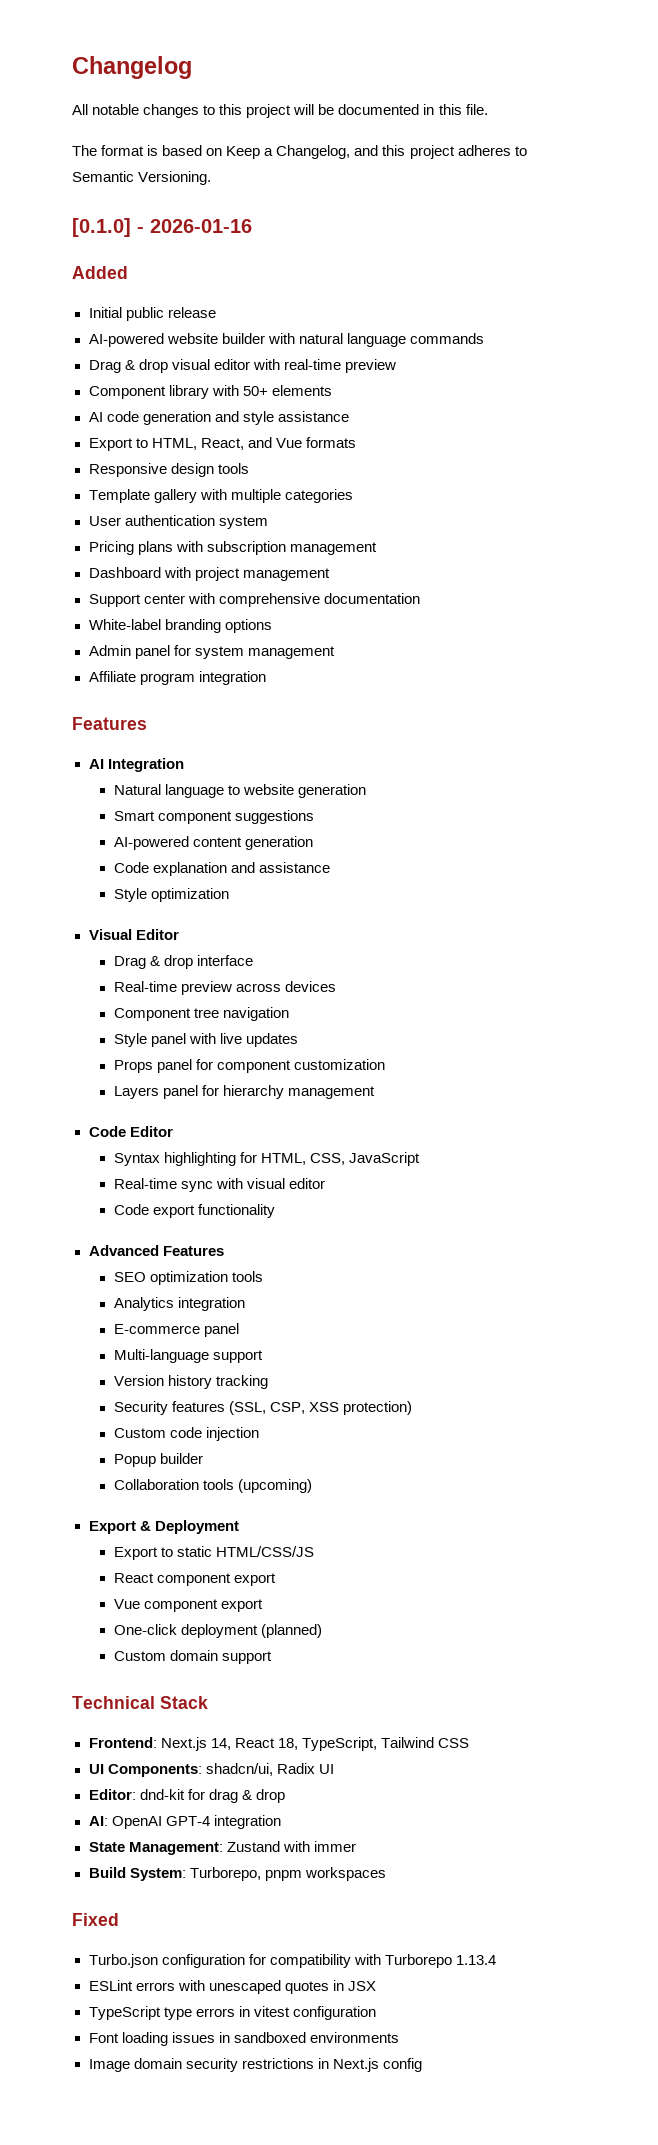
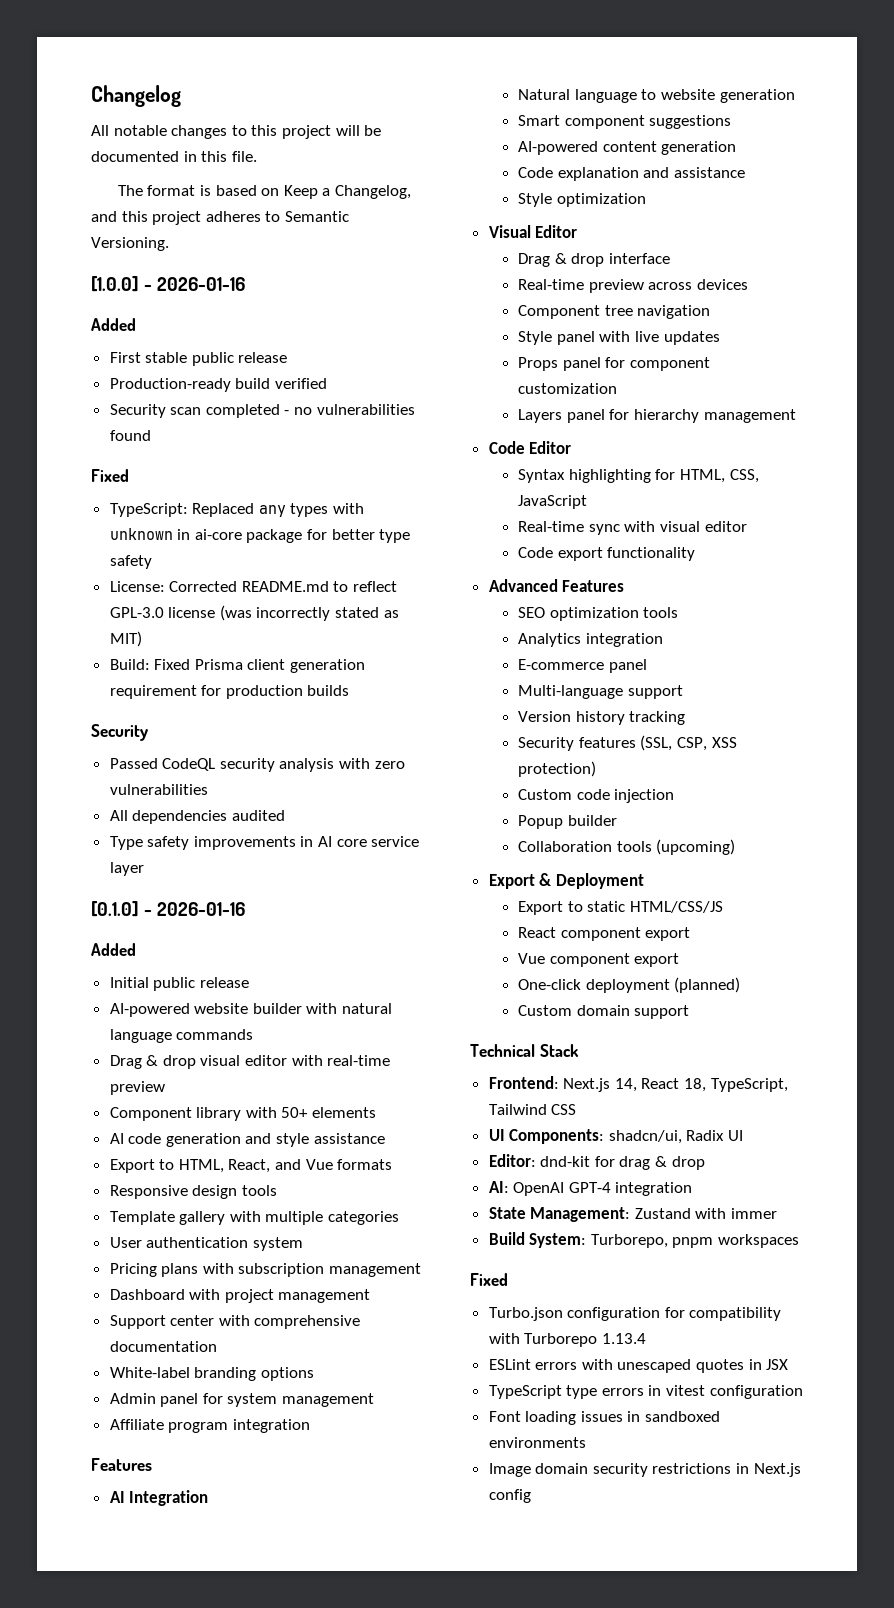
(212, 178) none -> [91,276,246,292] [91,318,136,331] [109,352,288,366] [109,378,327,392] [109,404,415,418] [109,430,151,441] [91,469,129,482] [109,503,365,517] [109,528,411,543] [109,555,152,569] [109,581,398,592] [109,605,399,621] [109,631,142,647] [109,659,366,673] [109,685,350,699] [91,724,148,741] [109,758,405,772] [109,784,208,795] [109,810,285,824] [109,836,420,850] [109,862,144,876] // [1.0.0] - 2026-01-16 // Added // First stable public release // Production-ready build verified // Security scan completed - no vulnerabilities found // Fixed // TypeScript: Replaced any types with unknown in ai-core package for better type safety // License: Corrected README.md to reflect GPL-3.0 license (was incorrectly stated as MIT) // Build: Fixed Prisma client generation requirement for production builds // Security // Passed CodeQL security analysis with zero vulnerabilities // All dependencies audited // Type safety improvements in AI core service layer

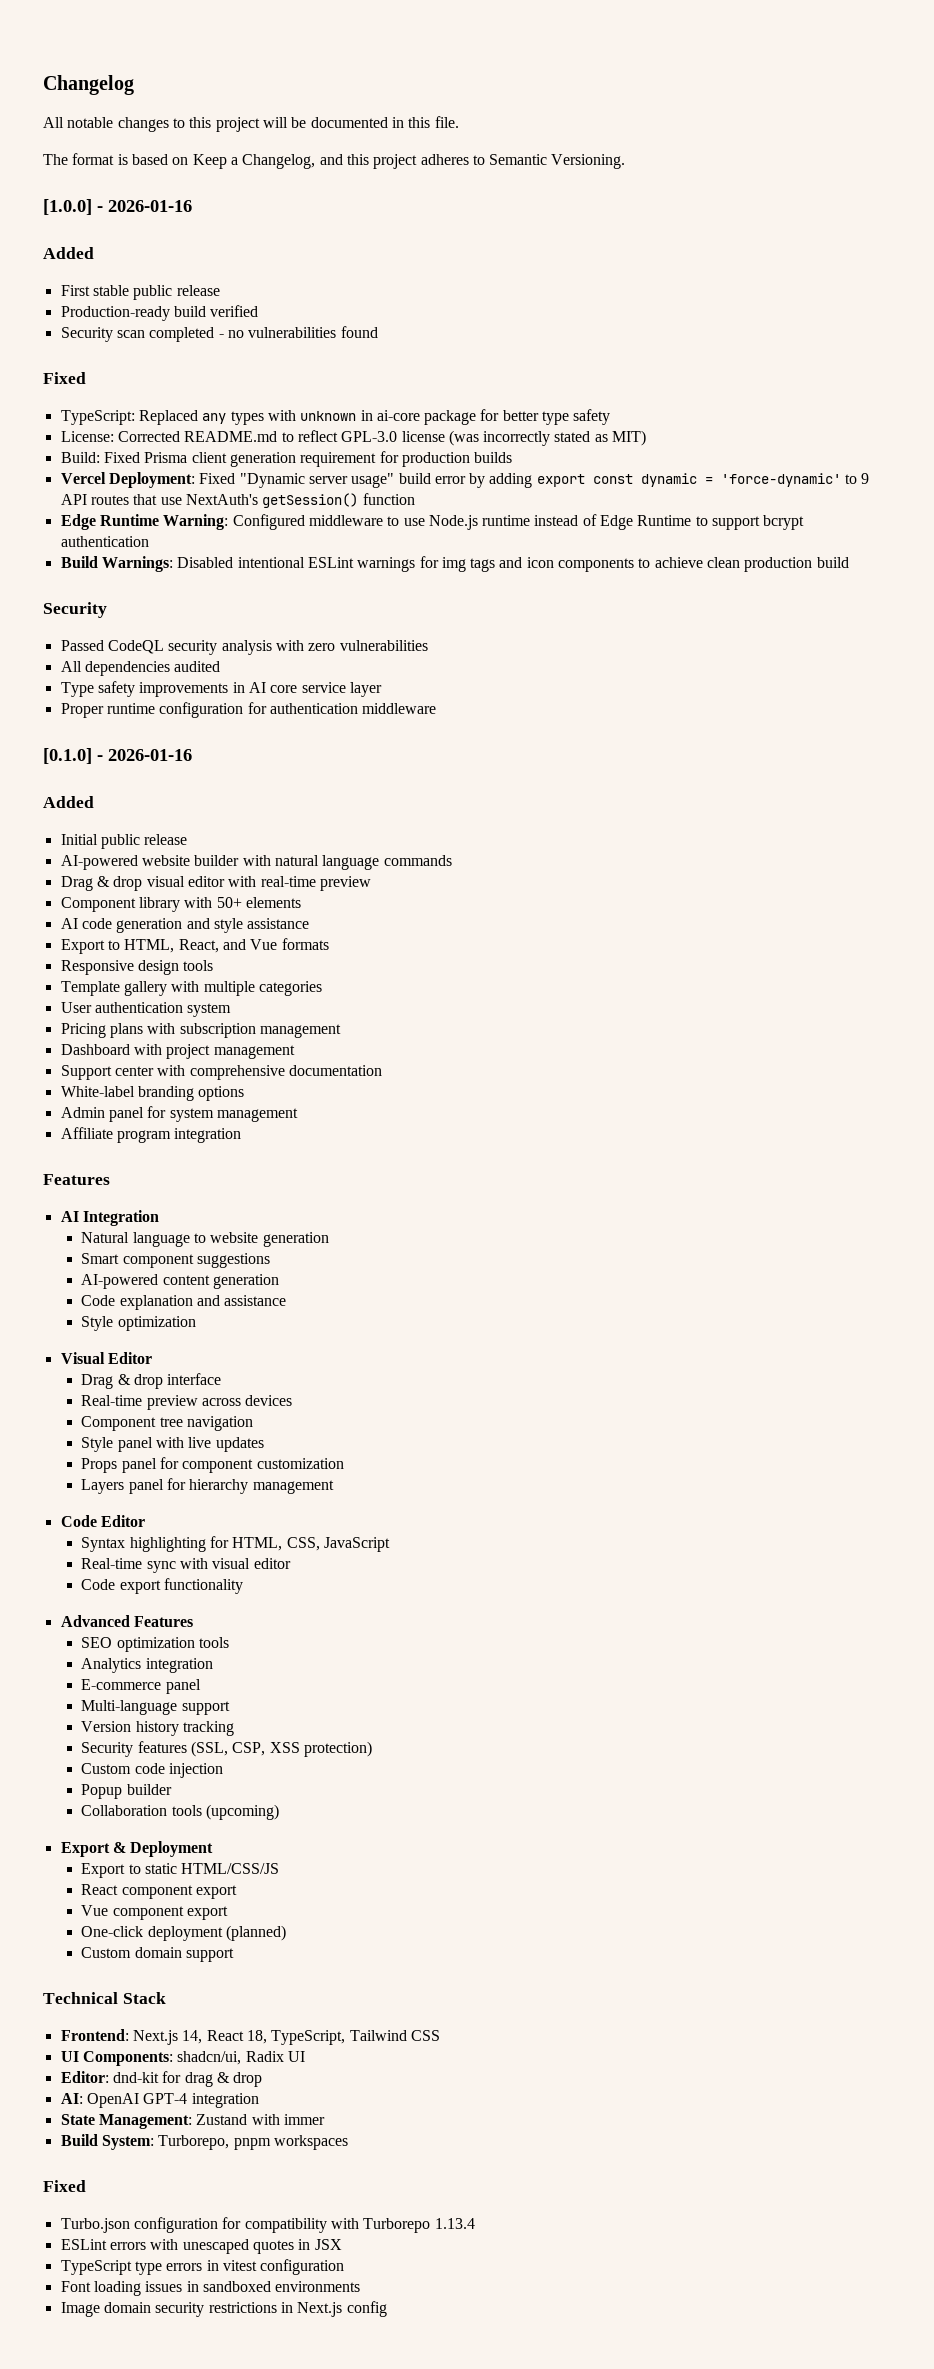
(350, 690) none -> [60,472,870,488] [60,493,415,508] [60,514,805,530] [60,536,149,547] [60,556,849,572] // Vercel Deployment: Fixed "Dynamic server usage" build error by adding export const dynamic = 'force-dynamic' to 9 API routes that use NextAuth's getSession() function // Edge Runtime Warning: Configured middleware to use Node.js runtime instead of Edge Runtime to support bcrypt authentication // Build Warnings: Disabled intentional ESLint warnings for img tags and icon components to achieve clean production build
(144, 869) none -> [60,702,437,718] // Proper runtime configuration for authentication middleware

